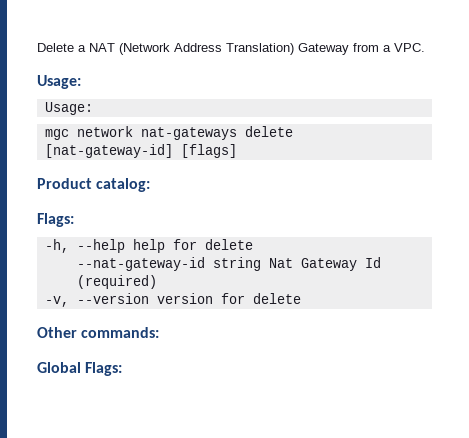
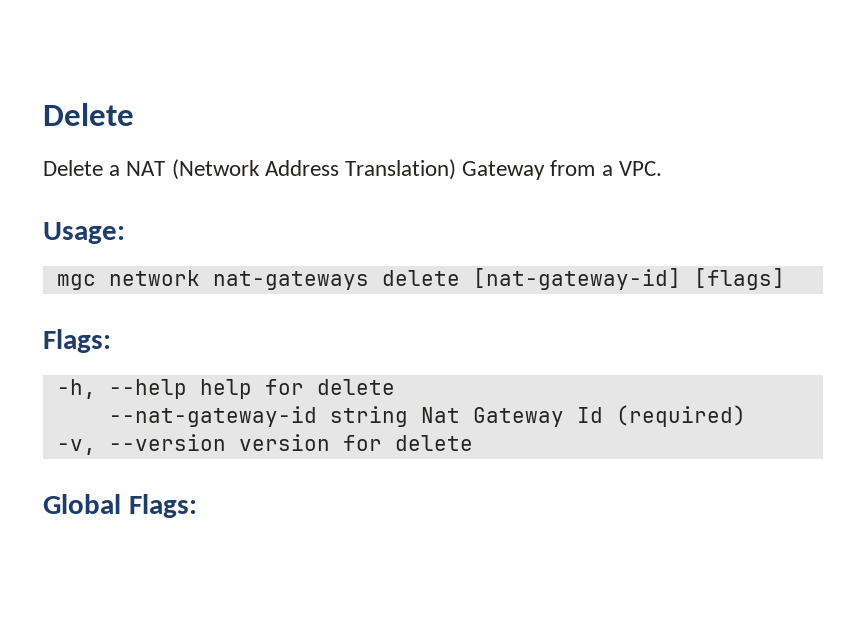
[37,43,74,52] Delete -> [43,103,134,126] [43,160,103,176] Delete // Delete
[44,102,93,115] // Usage: -> (125, 233) none
[37,178,151,192] // Product catalog: -> (785, 279) none
[37,327,160,338] // Other commands: -> (473, 443) none

